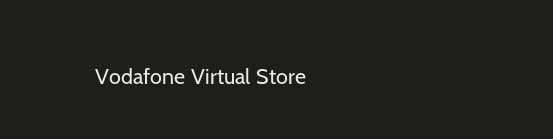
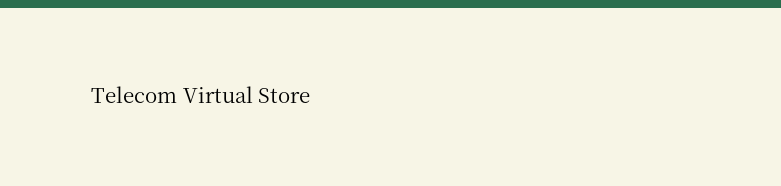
[95,68,185,84] Vodafone -> [91,86,177,103] Telecom

